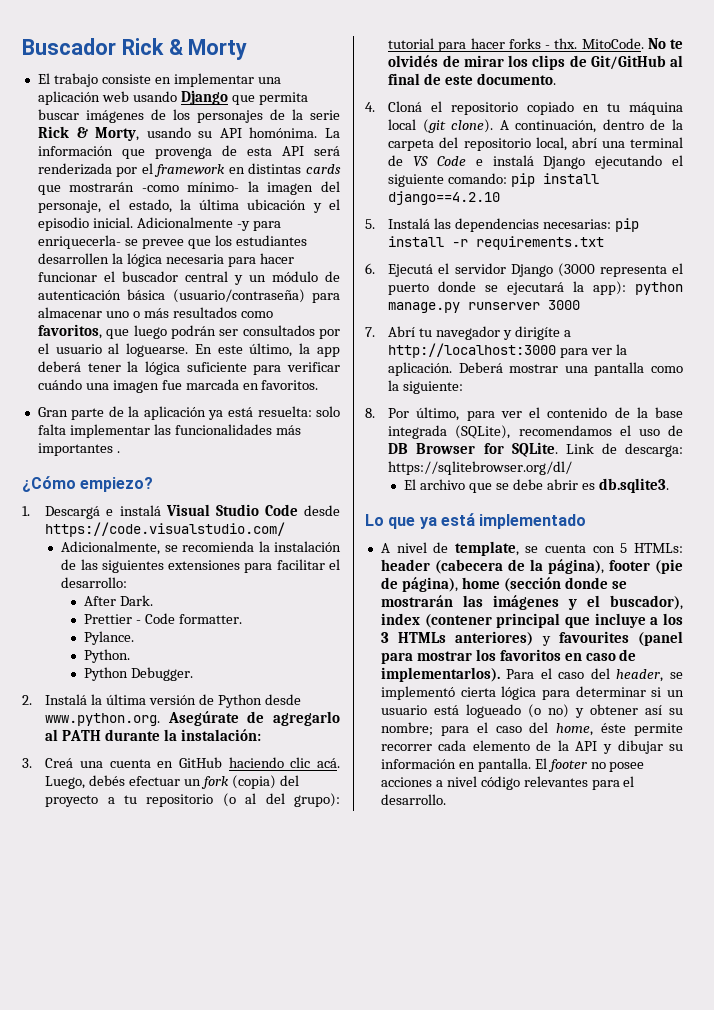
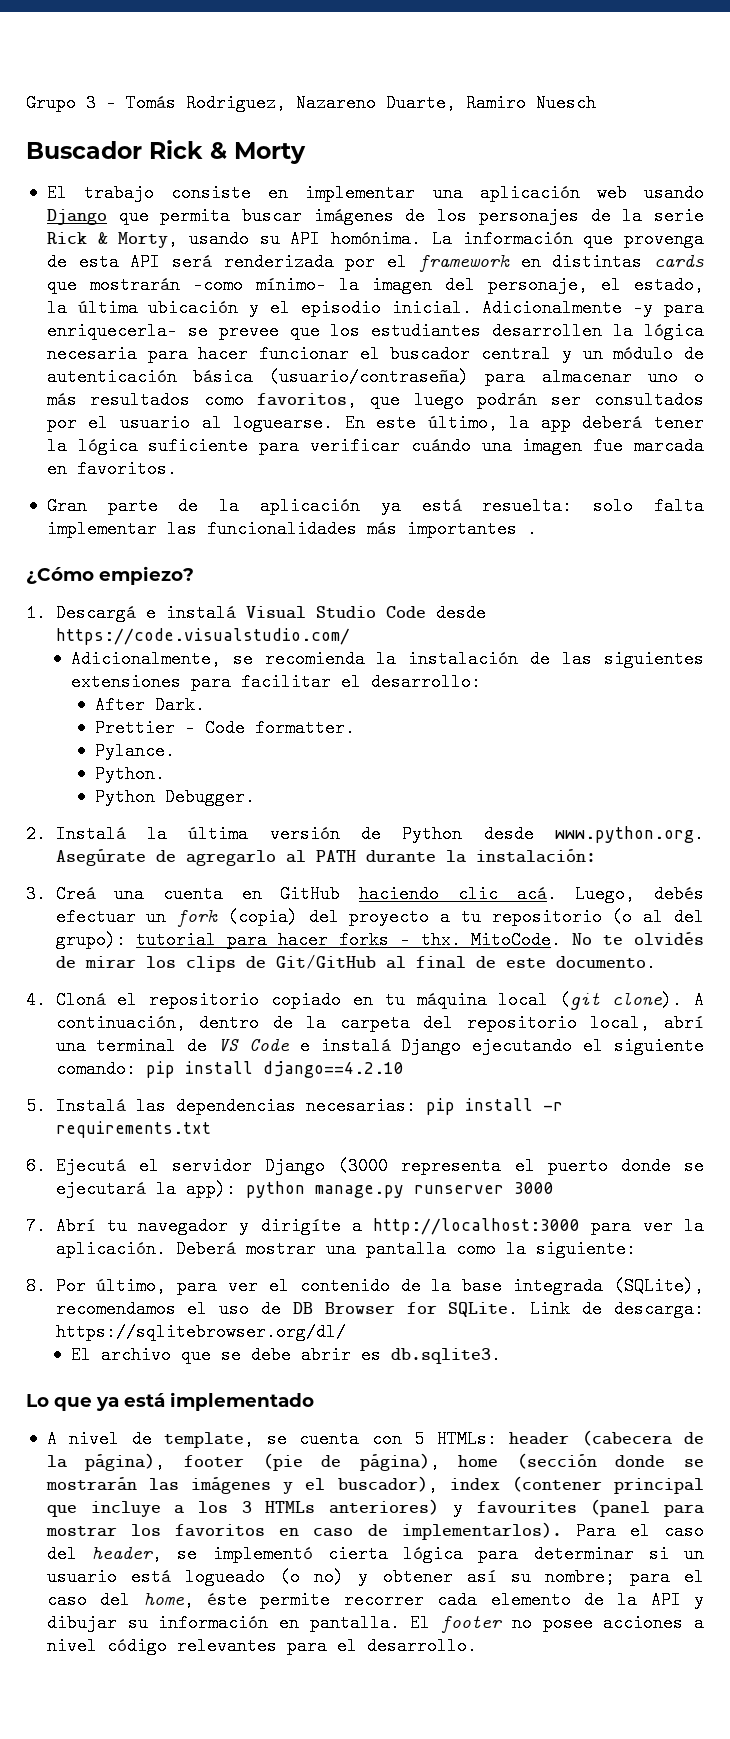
(22, 46) none -> [26,94,596,112] Grupo 3 - Tomás Rodriguez, Nazareno Duarte, Ramiro Nuesch //

